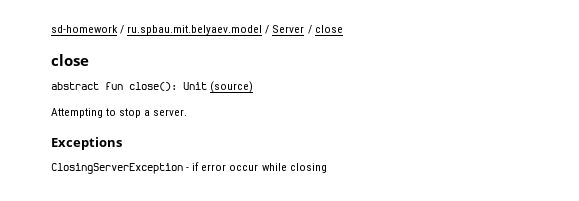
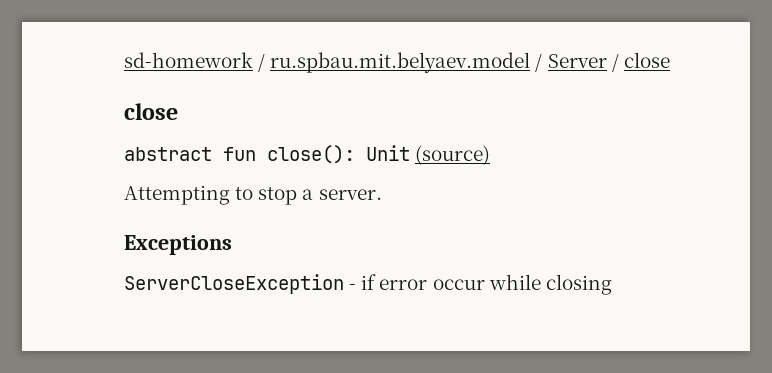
[51,163,183,174] ClosingServerException -> [124,274,344,294] ServerCloseException

